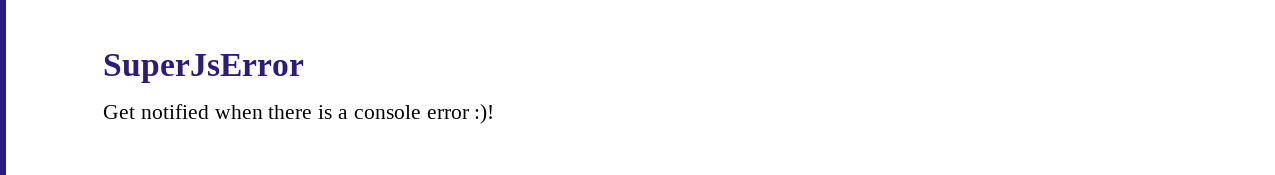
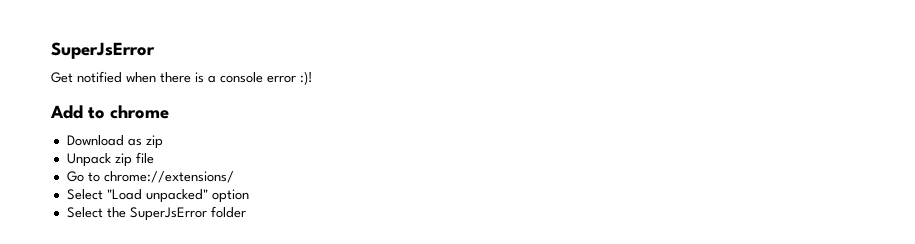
(495, 114) none -> [50,105,169,119] [66,135,163,149] [66,152,154,167] [66,171,234,183] [66,189,249,203] [66,206,246,221] // Add to chrome // Download as zip // Unpack zip file // Go to chrome://extensions/ // Select "Load unpacked" option // Select the SuperJsError folder

